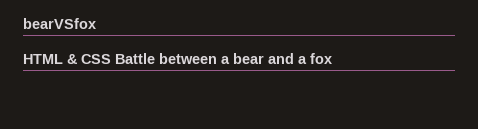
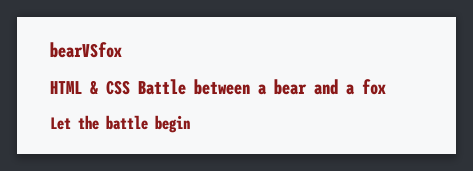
(332, 58) none -> [50,115,190,133] // Let the battle begin

